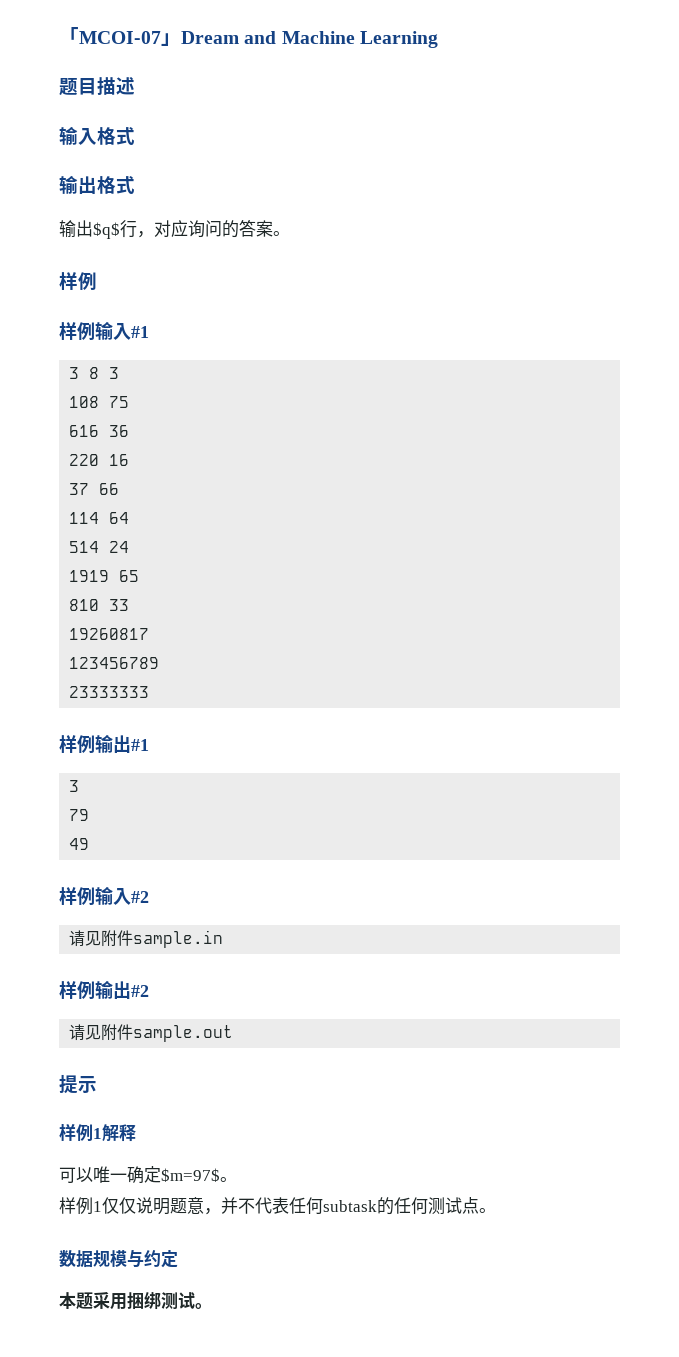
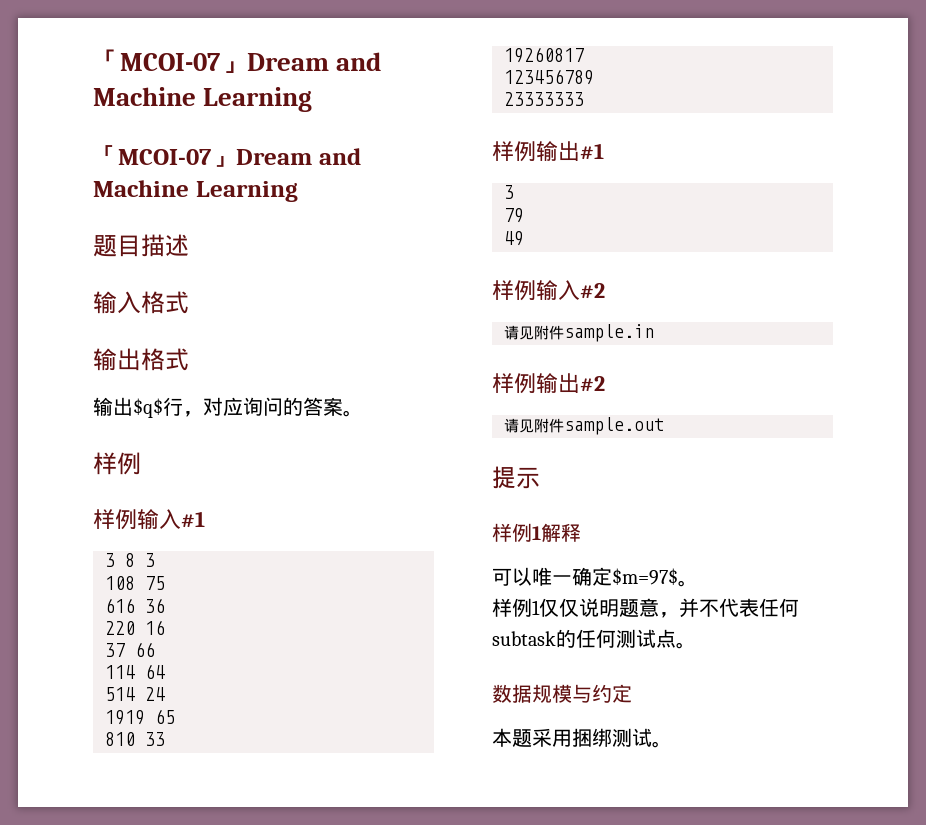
[59,27,438,48] 「MCOI-07」Dream and Machine Learning -> [93,49,382,73] [93,87,313,112] [93,145,361,167] [93,180,298,202] 「MCOI-07」Dream and Machine Learning // 「MCOI-07」Dream and Machine Learning

